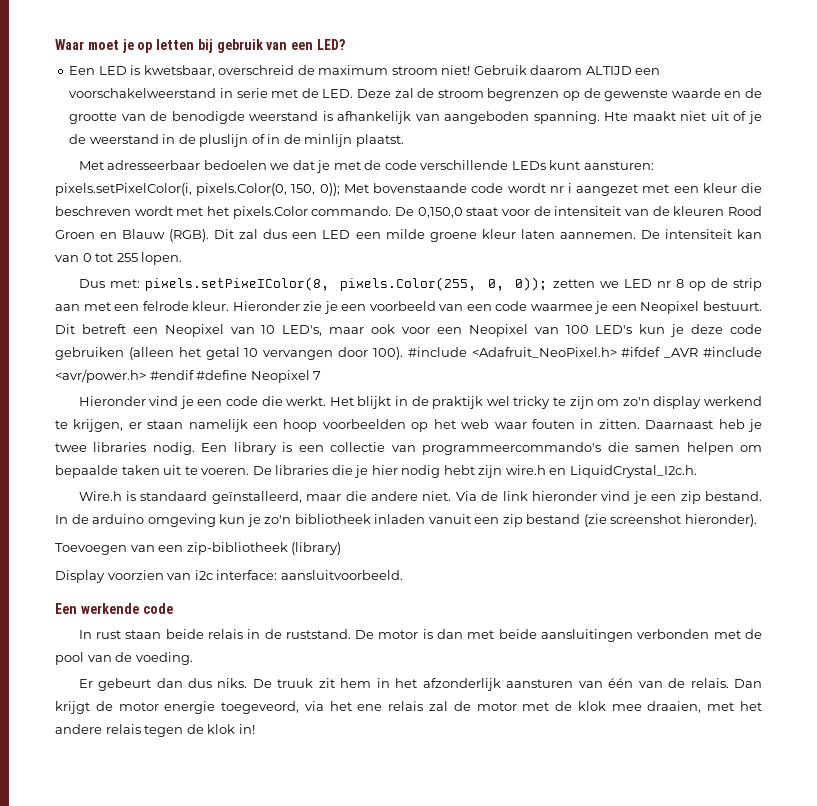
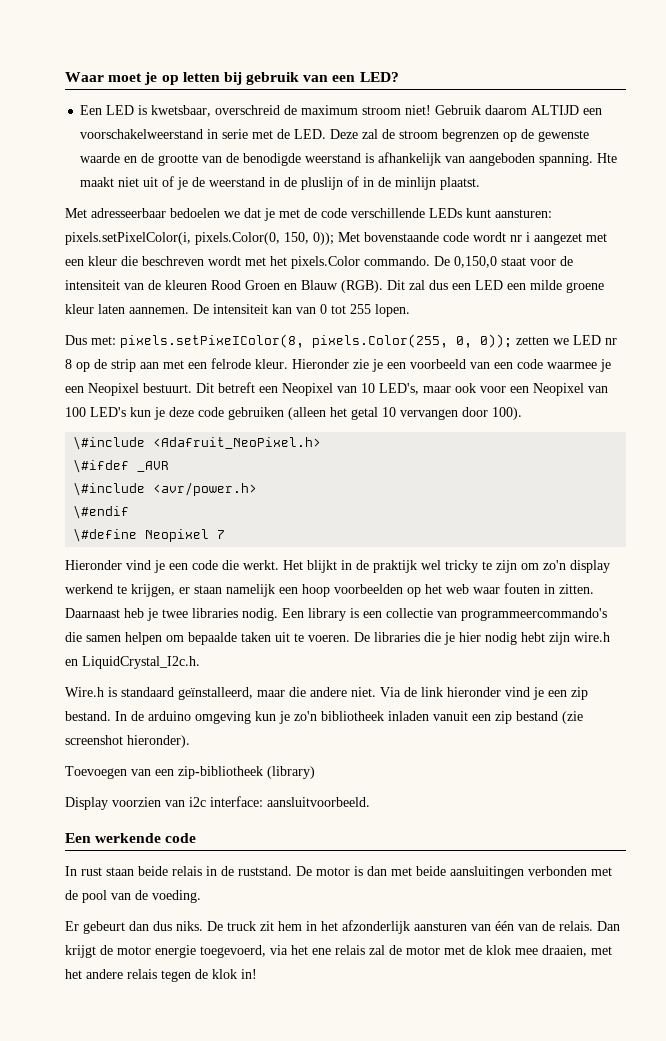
[407,347,467,357] #include -> [73,436,146,450] // \#include
[621,347,661,357] #ifdef -> [73,459,130,473] // \#ifdef
[703,347,763,357] #include -> [73,482,146,496] // \#include
[149,370,248,380] #endif #define -> [73,505,130,519] [73,528,138,542] // \#endif // \#define
[277,678,314,688] truuk -> [227,921,256,931] truck
[221,701,300,714] toegeveord, -> [200,945,266,958] toegevoerd,

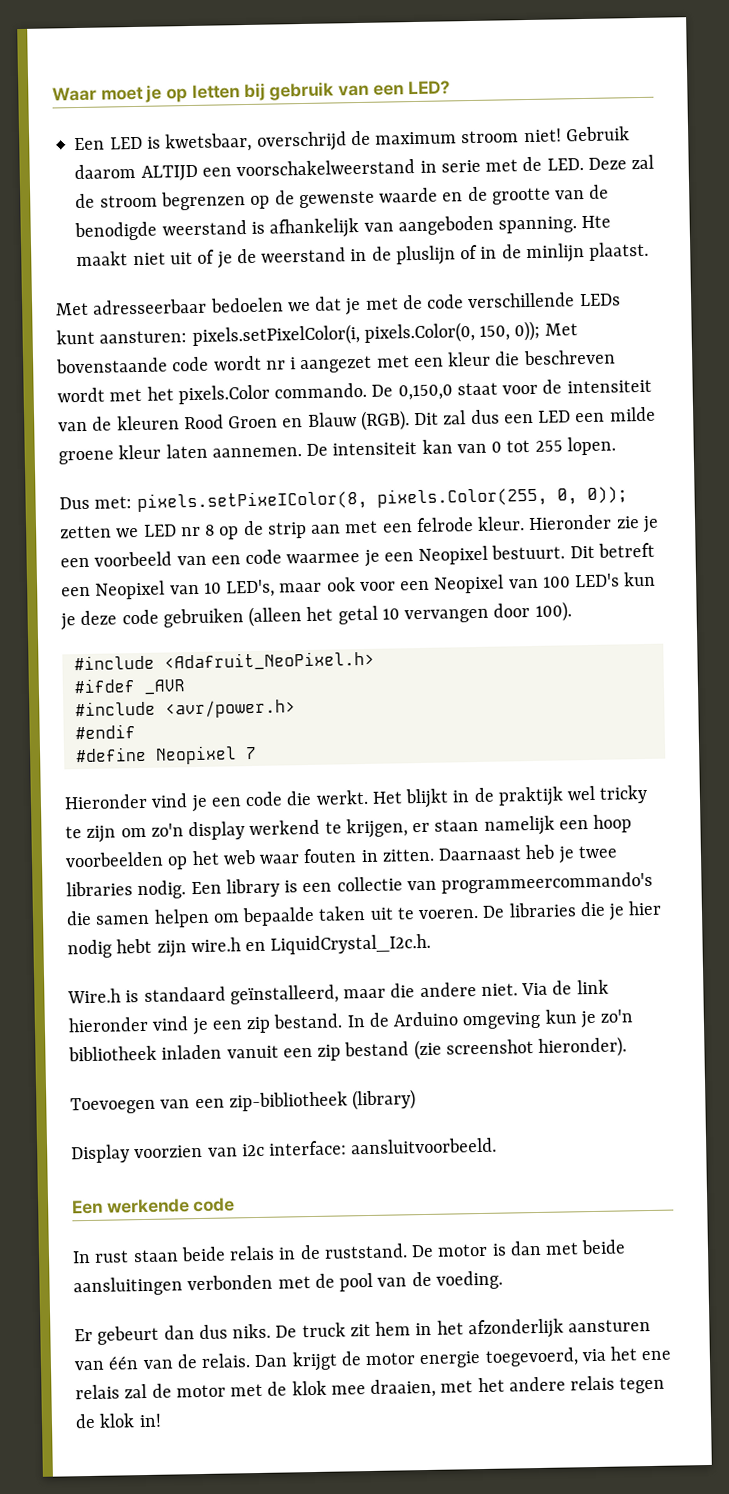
[215,105,281,115] overschreid -> [256,131,347,152] overschrijd
[73,436,146,450] \#include -> [73,654,155,671] #include
[73,459,130,473] \#ifdef -> [73,678,135,694] #ifdef
[73,482,146,496] \#include -> [74,700,156,717] #include
[73,505,130,519] [73,528,138,542] \#endif // \#define -> [74,724,136,740] [74,746,147,763] #endif // #define
[148,711,191,721] arduino -> [393,1011,459,1027] Arduino

